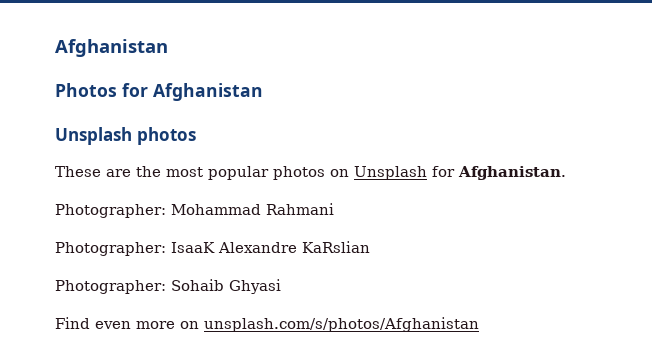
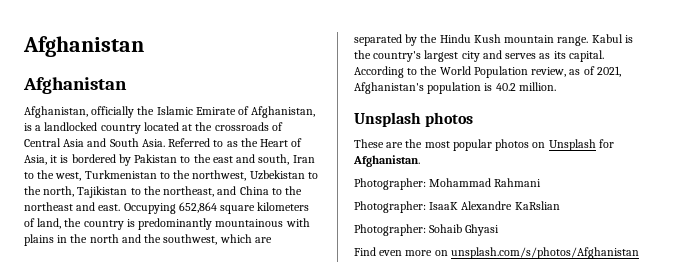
[55,39,168,57] [55,83,263,101] Afghanistan // Photos for Afghanistan -> [23,36,144,57] [23,77,127,94] [24,106,316,118] [24,122,283,134] [24,138,303,147] [24,154,315,166] [24,170,318,181] [24,186,303,198] [24,202,310,214] [24,218,310,230] [24,234,272,246] [354,34,633,46] [354,50,604,62] [354,66,621,78] [354,82,556,94] Afghanistan // Afghanistan // Afghanistan, officially the Islamic Emirate of Afghanistan, is a landlocked country located at the crossroads of Central Asia and South Asia. Referred to as the Heart of Asia, it is bordered by Pakistan to the east and south, Iran to the west, Turkmenistan to the northwest, Uzbekistan to the north, Tajikistan to the northeast, and China to the northeast and east. Occupying 652,864 square kilometers of land, the country is predominantly mountainous with plains in the north and the southwest, which are separated by the Hindu Kush mountain range. Kabul is the country's largest city and serves as its capital. According to the World Population review, as of 2021, Afghanistan's population is 40.2 million.

